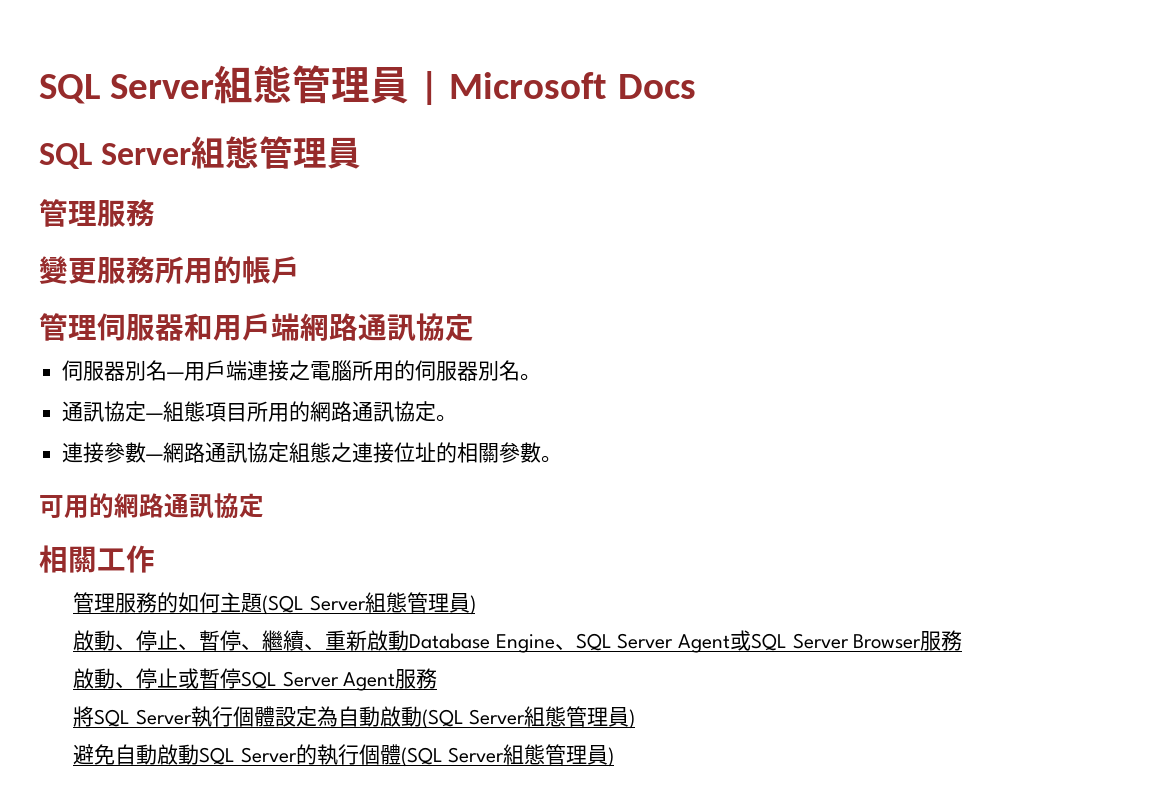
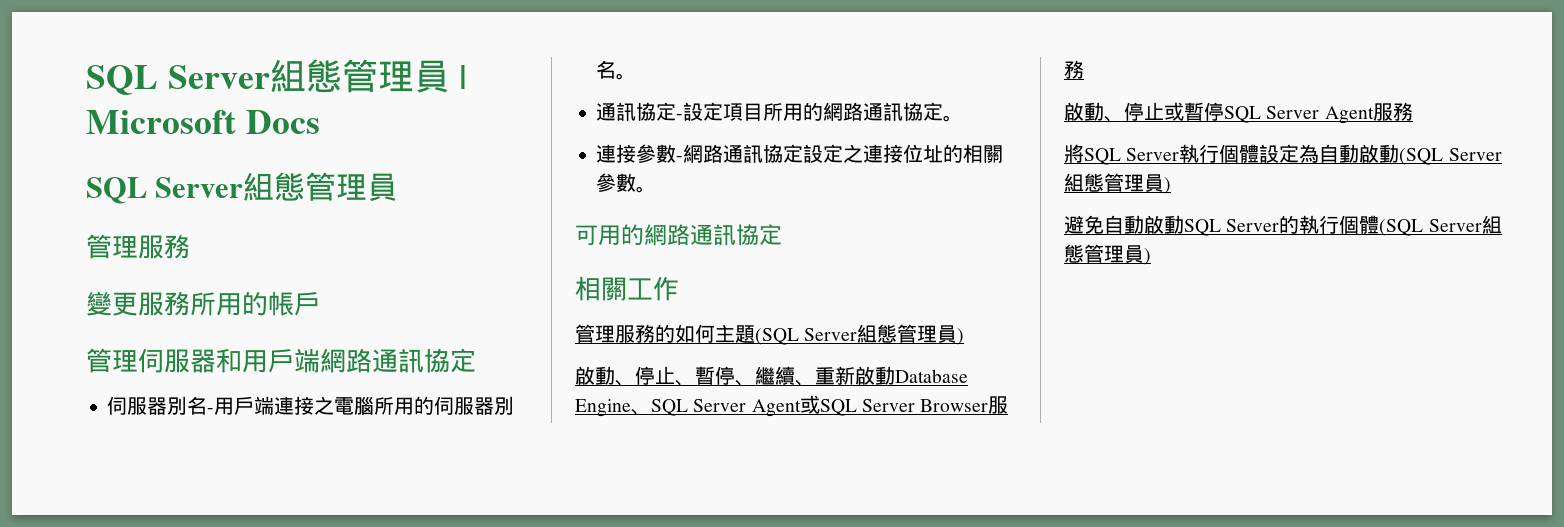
[167,372,185,378] — -> [207,408,215,413] -
[146,401,206,422] —組態 -> [676,102,724,121] -設定
[146,442,332,464] —網路通訊協定組態 -> [676,144,844,163] -網路通訊協定設定

